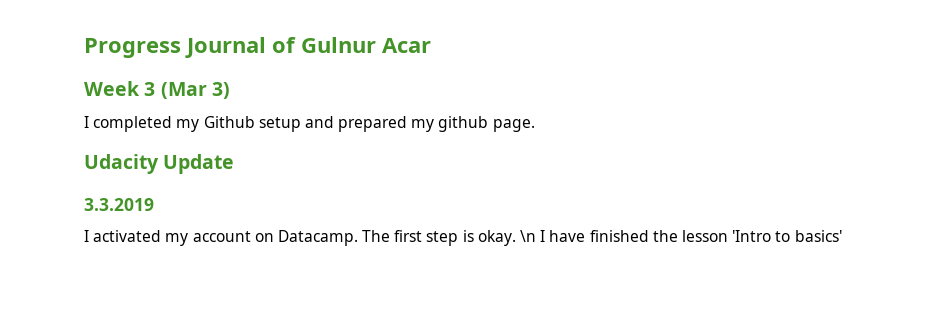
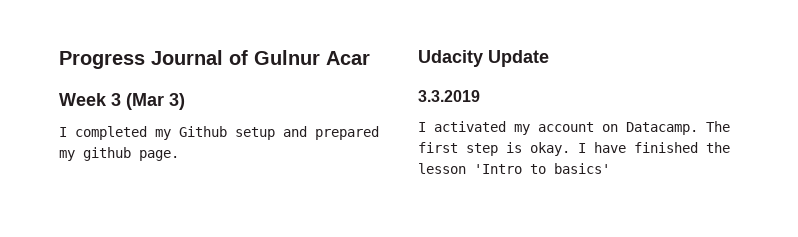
[520,230,537,242] \n -> (570, 149) none

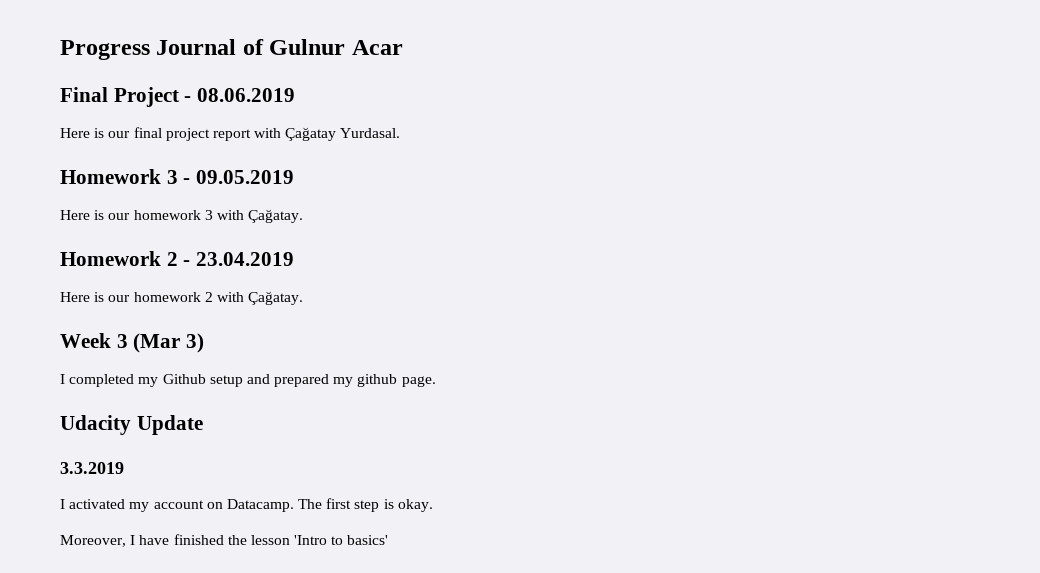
(370, 58) none -> [60,87,296,107] [60,127,401,141] [60,169,295,184] [60,209,304,223] [60,251,295,266] [60,291,304,305] // Final Project - 08.06.2019 // Here is our final project report with Çağatay Yurdasal. // Homework 3 - 09.05.2019 // Here is our homework 3 with Çağatay. // Homework 2 - 23.04.2019 // Here is our homework 2 with Çağatay.
(570, 149) none -> [60,535,126,547] // Moreover,

